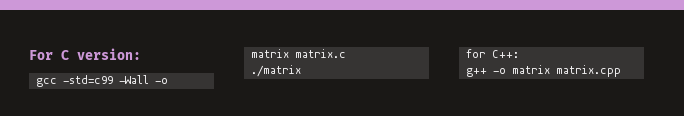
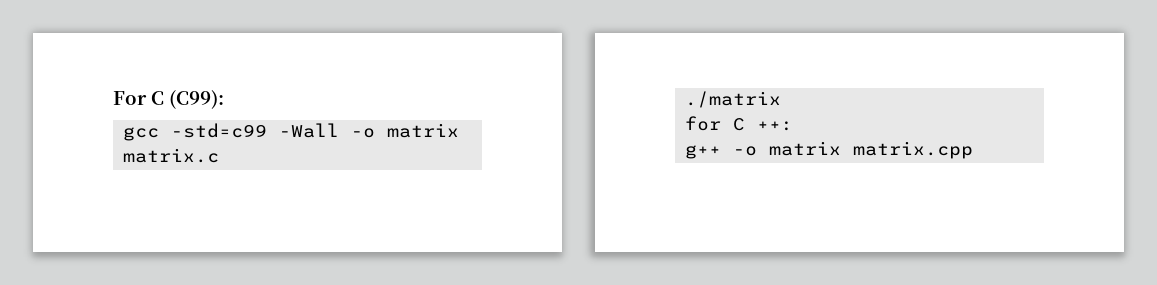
[77,48,141,60] version: -> [169,90,224,109] (C99):
[491,50,519,58] C++: -> [732,118,793,131] C ++:

